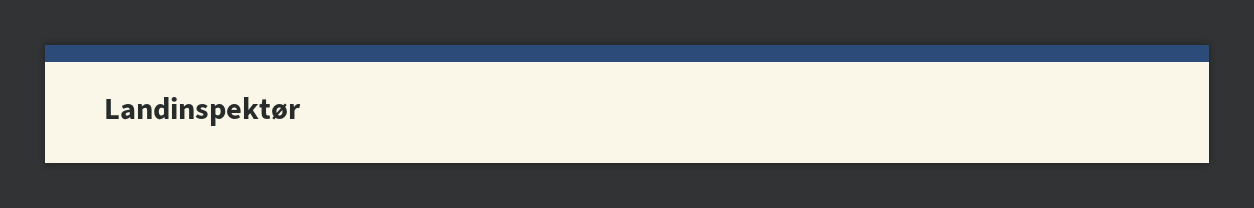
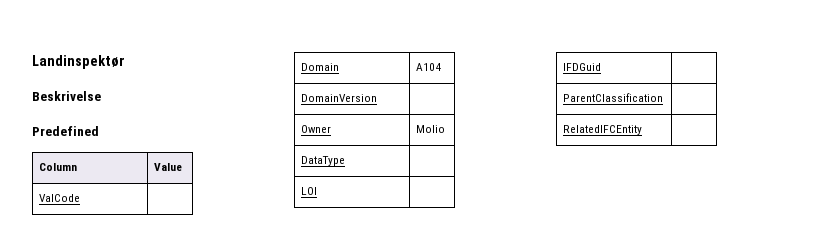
(301, 111) none -> [32,91,101,101] [32,126,99,136] [39,163,78,171] [154,163,183,171] [39,194,81,202] [301,63,340,71] [416,63,442,71] [301,94,378,102] [301,125,332,133] [416,125,446,133] [301,156,346,166] [301,187,318,195] [563,63,602,71] [563,93,664,102] [563,125,643,135] // Beskrivelse // Predefined // Column | Value // ValCode | // Domain | A104 // DomainVersion | // Owner | Molio // DataType | // LOI | // IFDGuid | // ParentClassification | // RelatedIFCEntity |

